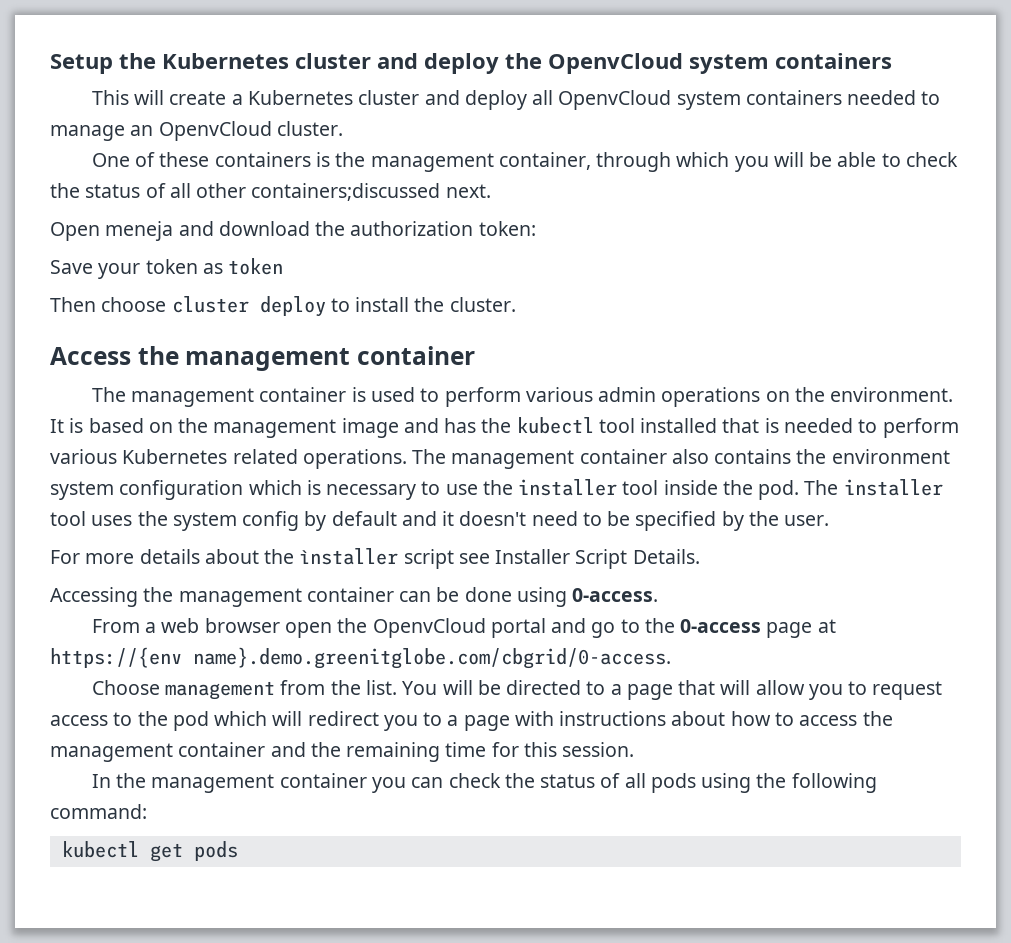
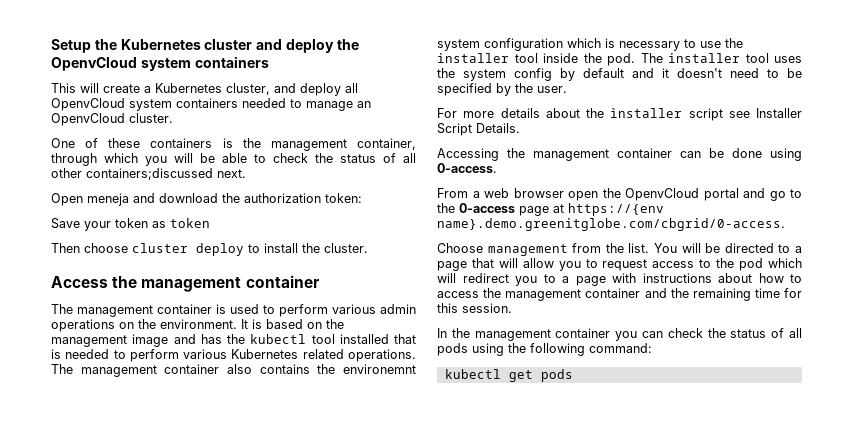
[358,90,420,105] cluster -> [226,83,270,95] cluster,
[831,449,950,464] environment -> [343,364,416,374] environemnt

